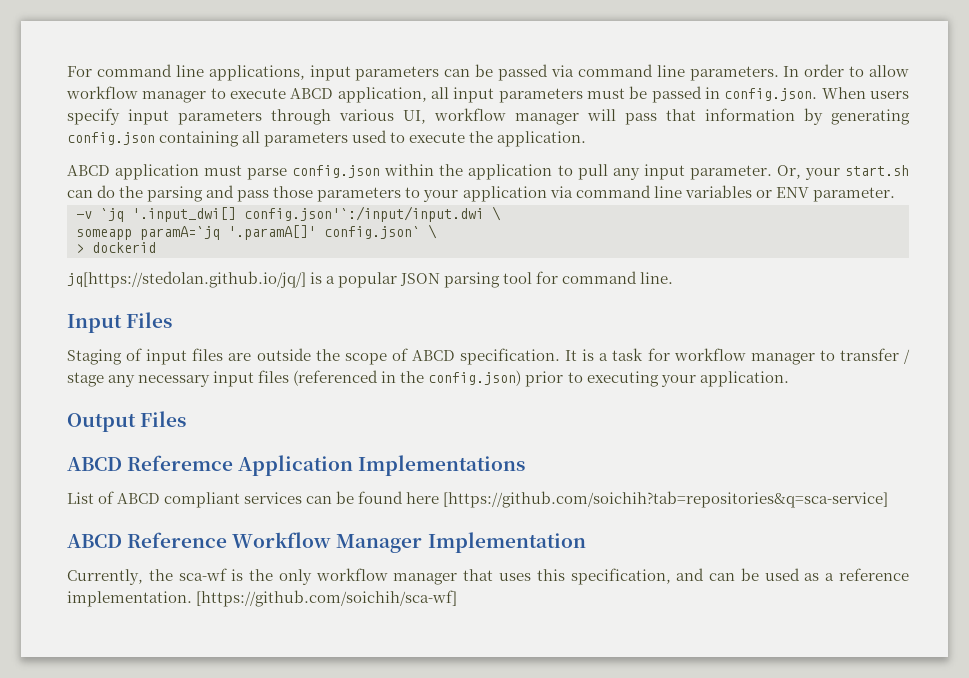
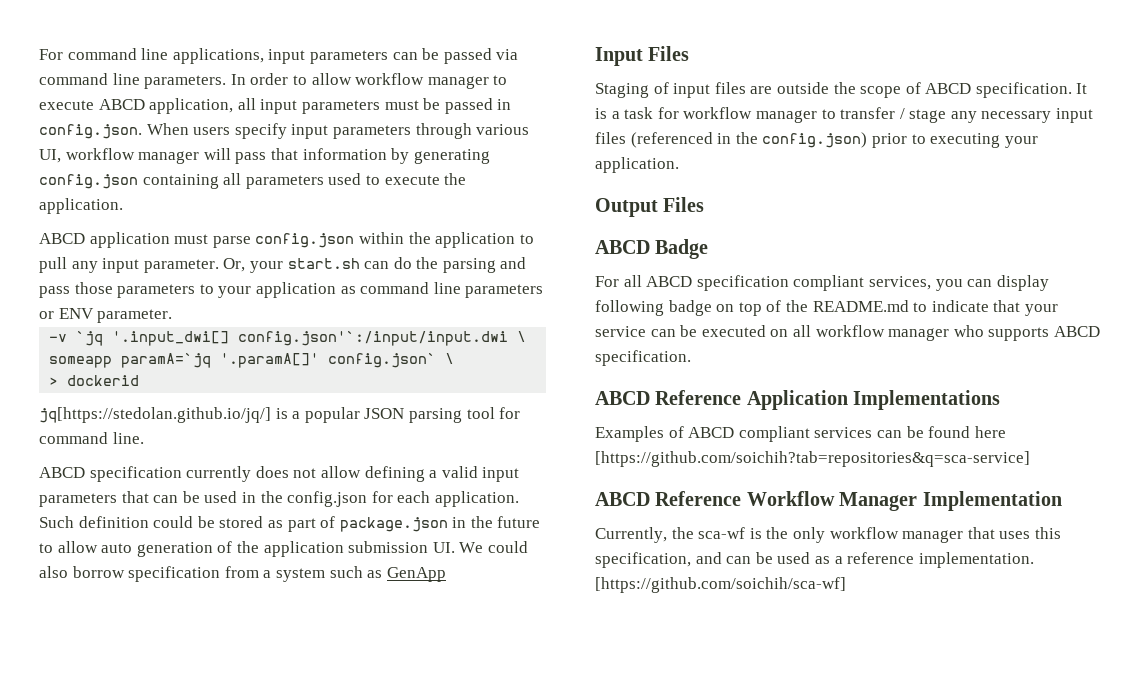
[549,185,752,198] via command line variables -> [340,282,544,298] as command line parameters
(674, 278) none -> [39,466,520,482] [39,491,519,507] [39,516,541,532] [39,541,528,557] [39,566,446,582] // ABCD specification currently does not allow defining a valid input parameters that can be used in the config.json for each application. Such definition could be stored as part of package.json in the future to allow auto generation of the application submission UI. We could also borrow specification from a system such as GenApp
[127,455,234,471] Referemce -> [655,239,709,259] [595,275,1049,291] [595,300,1058,316] [595,325,1100,341] [595,350,691,366] [595,390,742,405] Badge // For all ABCD specification compliant services, you can display following badge on top of the README.md to indicate that your service can be executed on all workflow manager who supports ABCD specification. // ABCD Reference
[67,492,94,504] List -> [595,426,664,442] Examples

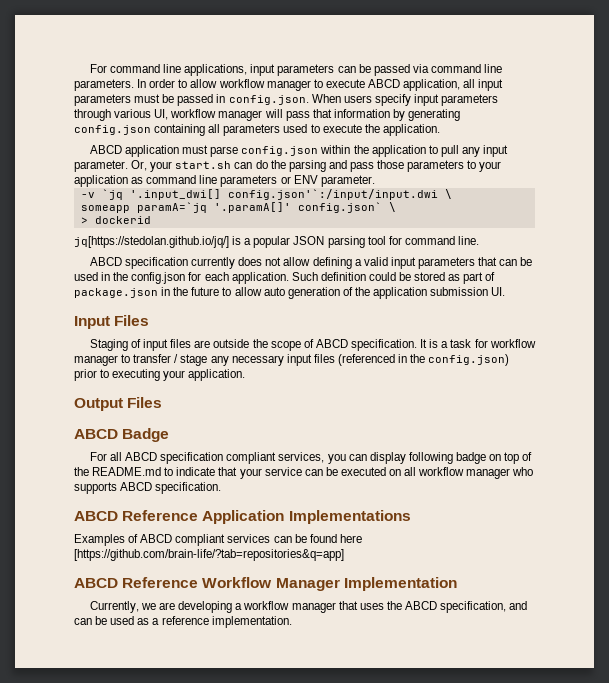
[459,541,528,553] [39,566,446,582] We could also borrow specification from a system such as GenApp -> (506, 291) none
[595,451,1030,467] [https://github.com/soichih?tab=repositories&q=sca-service] -> [74,549,344,561] [https://github.com/brain-life/?tab=repositories&q=app]
[671,527,825,543] the sca-wf is the only -> [141,601,243,613] we are developing a
[1034,527,1061,539] this -> [386,601,438,610] the ABCD
[595,577,846,593] [https://github.com/soichih/sca-wf] -> (292, 622) none

